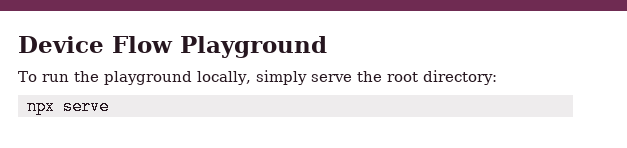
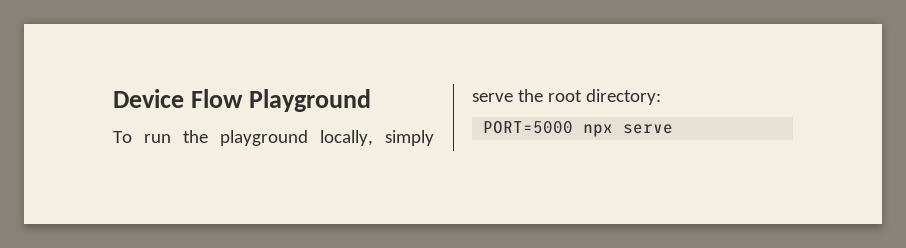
(497, 77) none -> [483,121,574,134] PORT=5000

